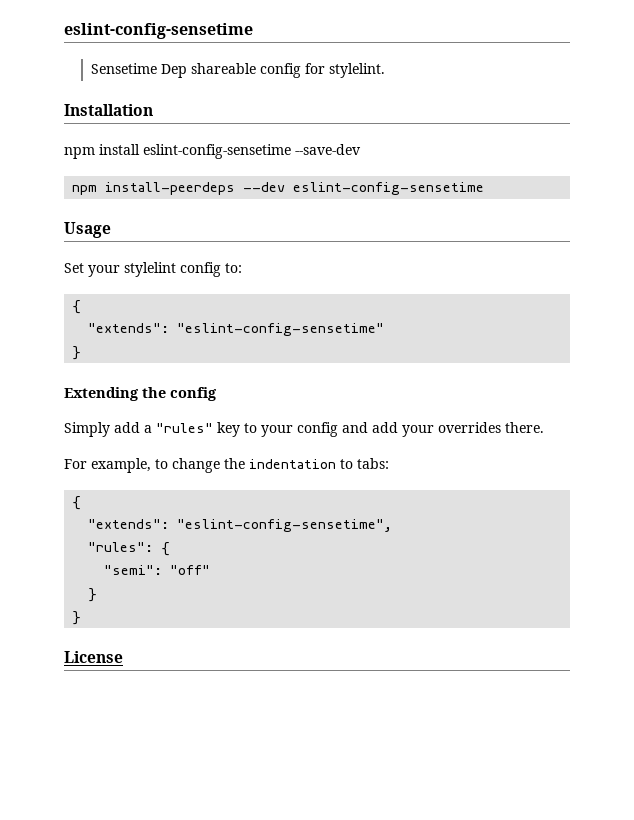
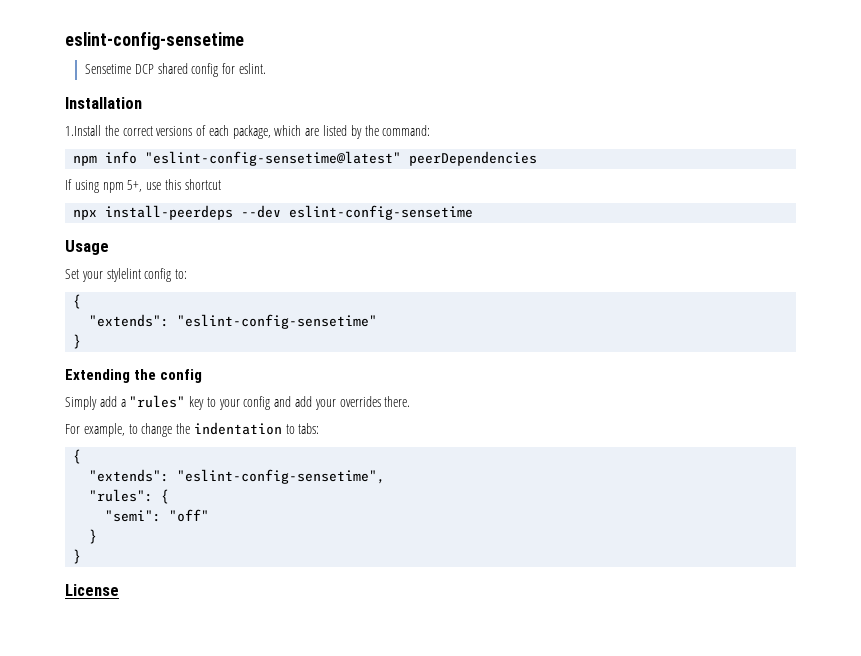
[160,63,256,78] Dep shareable -> [134,63,188,74] DCP shared
[328,63,385,78] stylelint. -> [238,63,266,74] eslint.
[64,144,361,159] [72,185,98,195] npm install eslint-config-sensetime --save-dev // npm -> [65,125,431,139] [73,151,538,166] [65,179,221,193] [73,209,98,220] 1.Install the correct versions of each package, which are listed by the command: // npm info "eslint-config-sensetime@latest" peerDependencies // If using npm 5+, use this shortcut // npx

